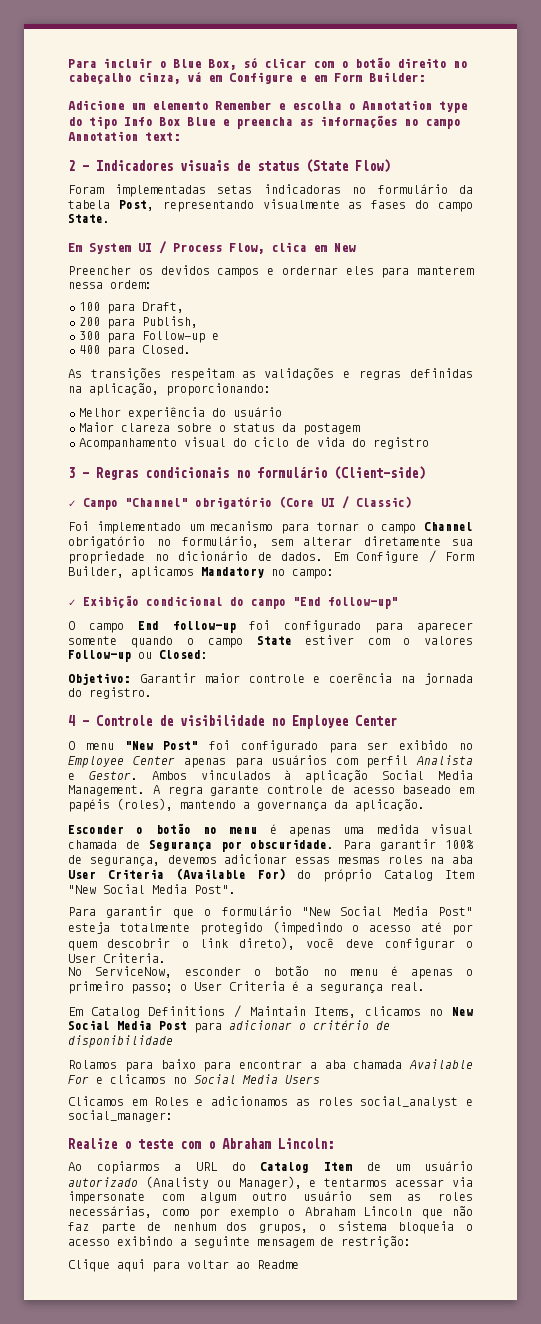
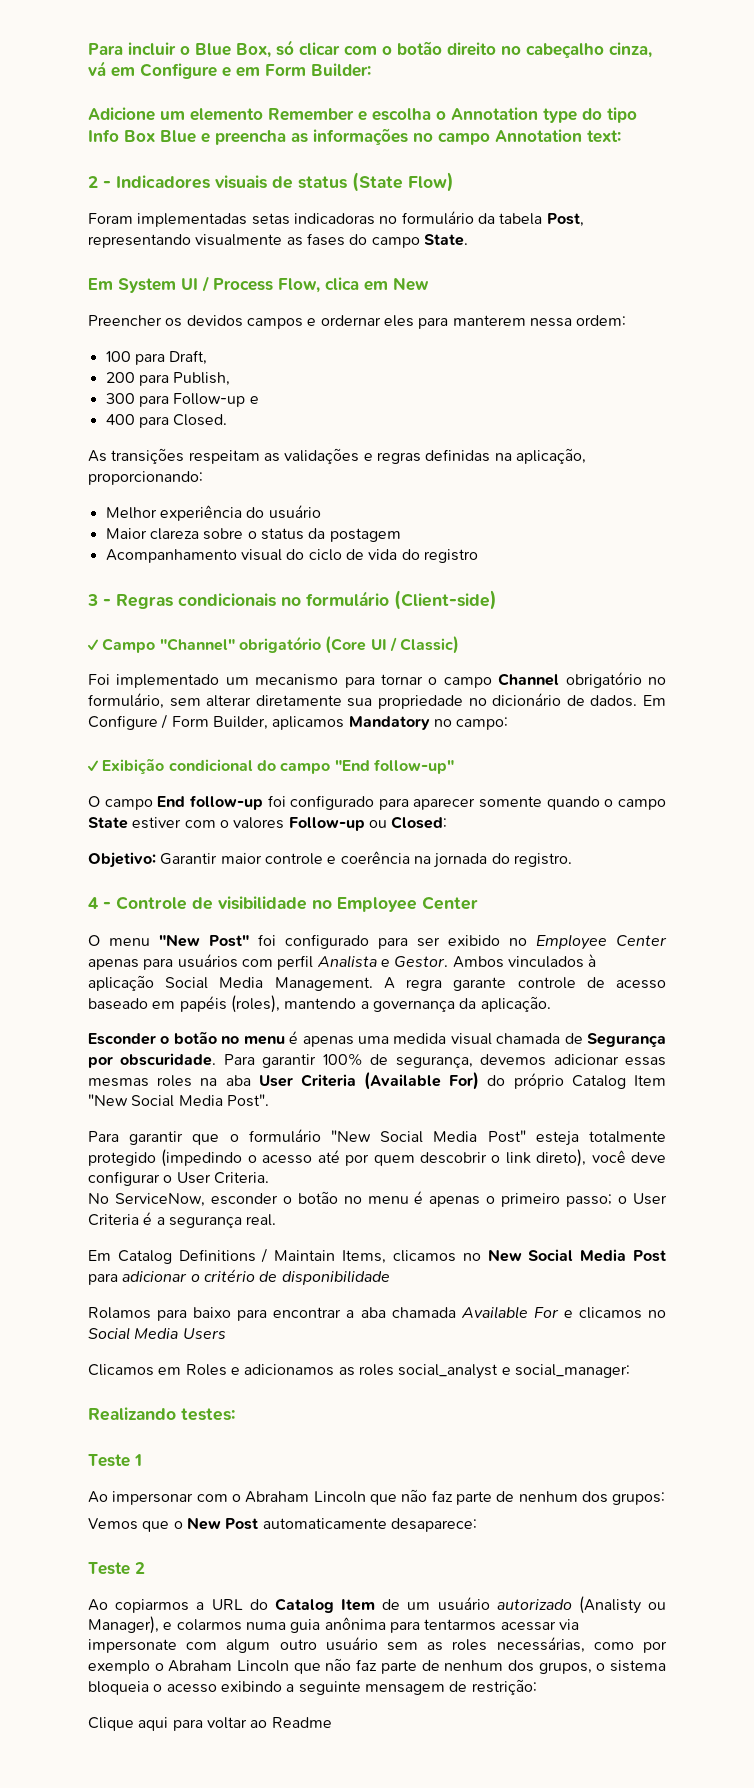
[68,1138,334,1149] Realize o teste com o Abraham Lincoln: -> [88,1407,235,1421] [88,1454,142,1467] [88,1489,666,1505] [88,1517,477,1532] [88,1562,145,1575] Realizando testes: // Teste 1 // Ao impersonar com o Abraham Lincoln que não faz parte de nenhum dos grupos: // Vemos que o New Post automaticamente desaparece: // Teste 2
(317, 1183) none -> [176,1617,420,1633] colarmos numa guia anônima para

